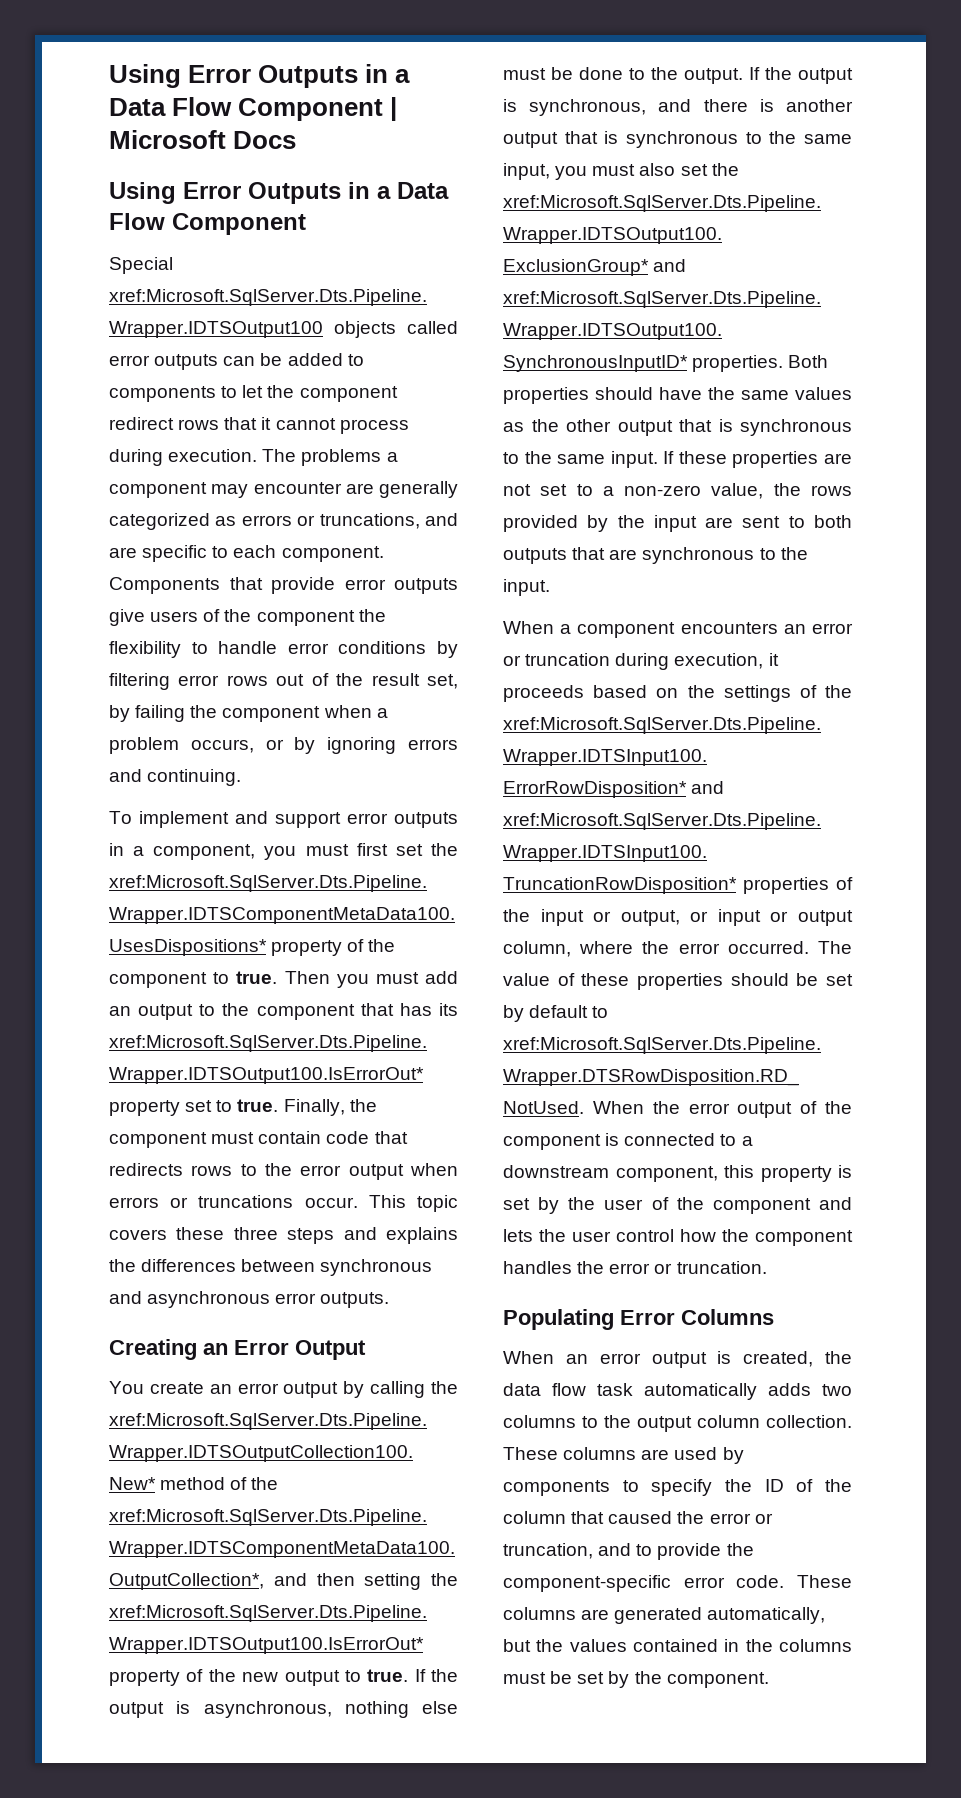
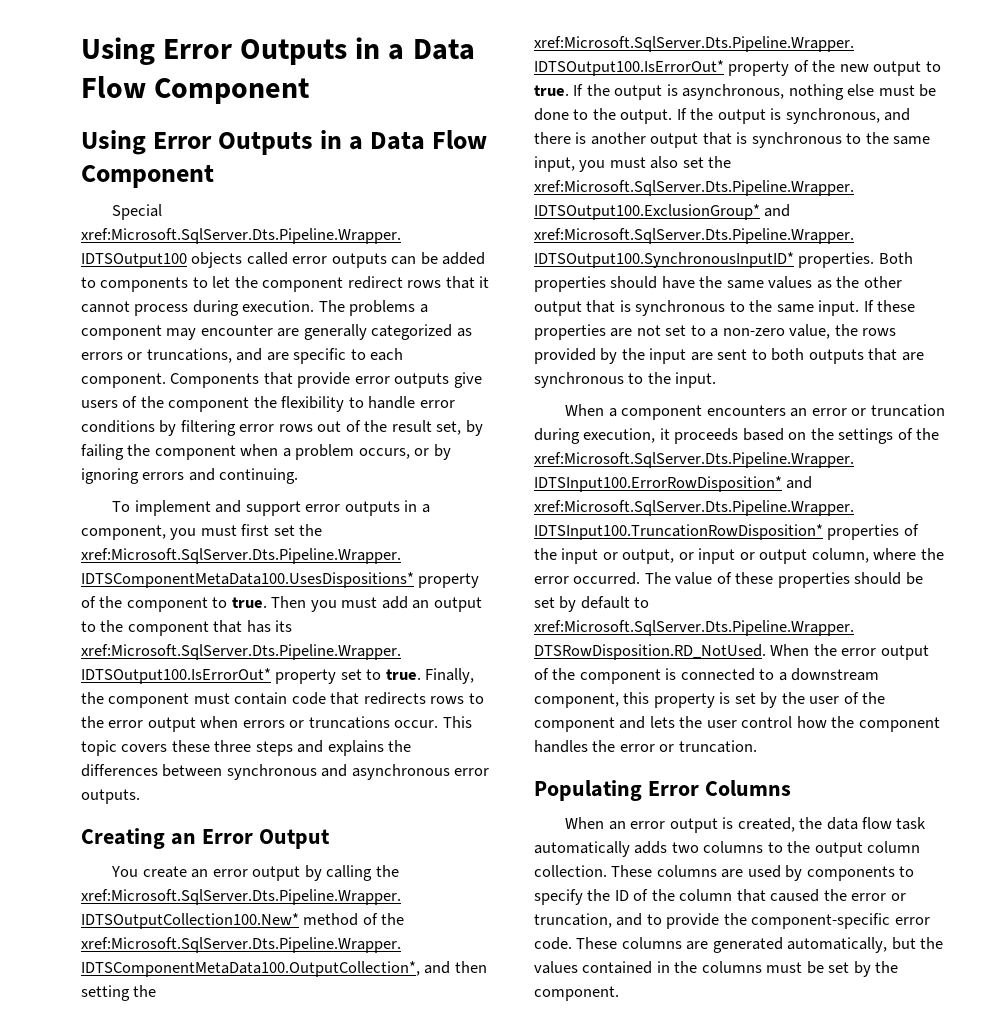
[109,64,411,88] [109,97,398,121] [109,130,297,149] Using Error Outputs in a Data Flow Component | Microsoft Docs -> [81,37,475,65] [81,76,310,104] Using Error Outputs in a Data Flow Component

